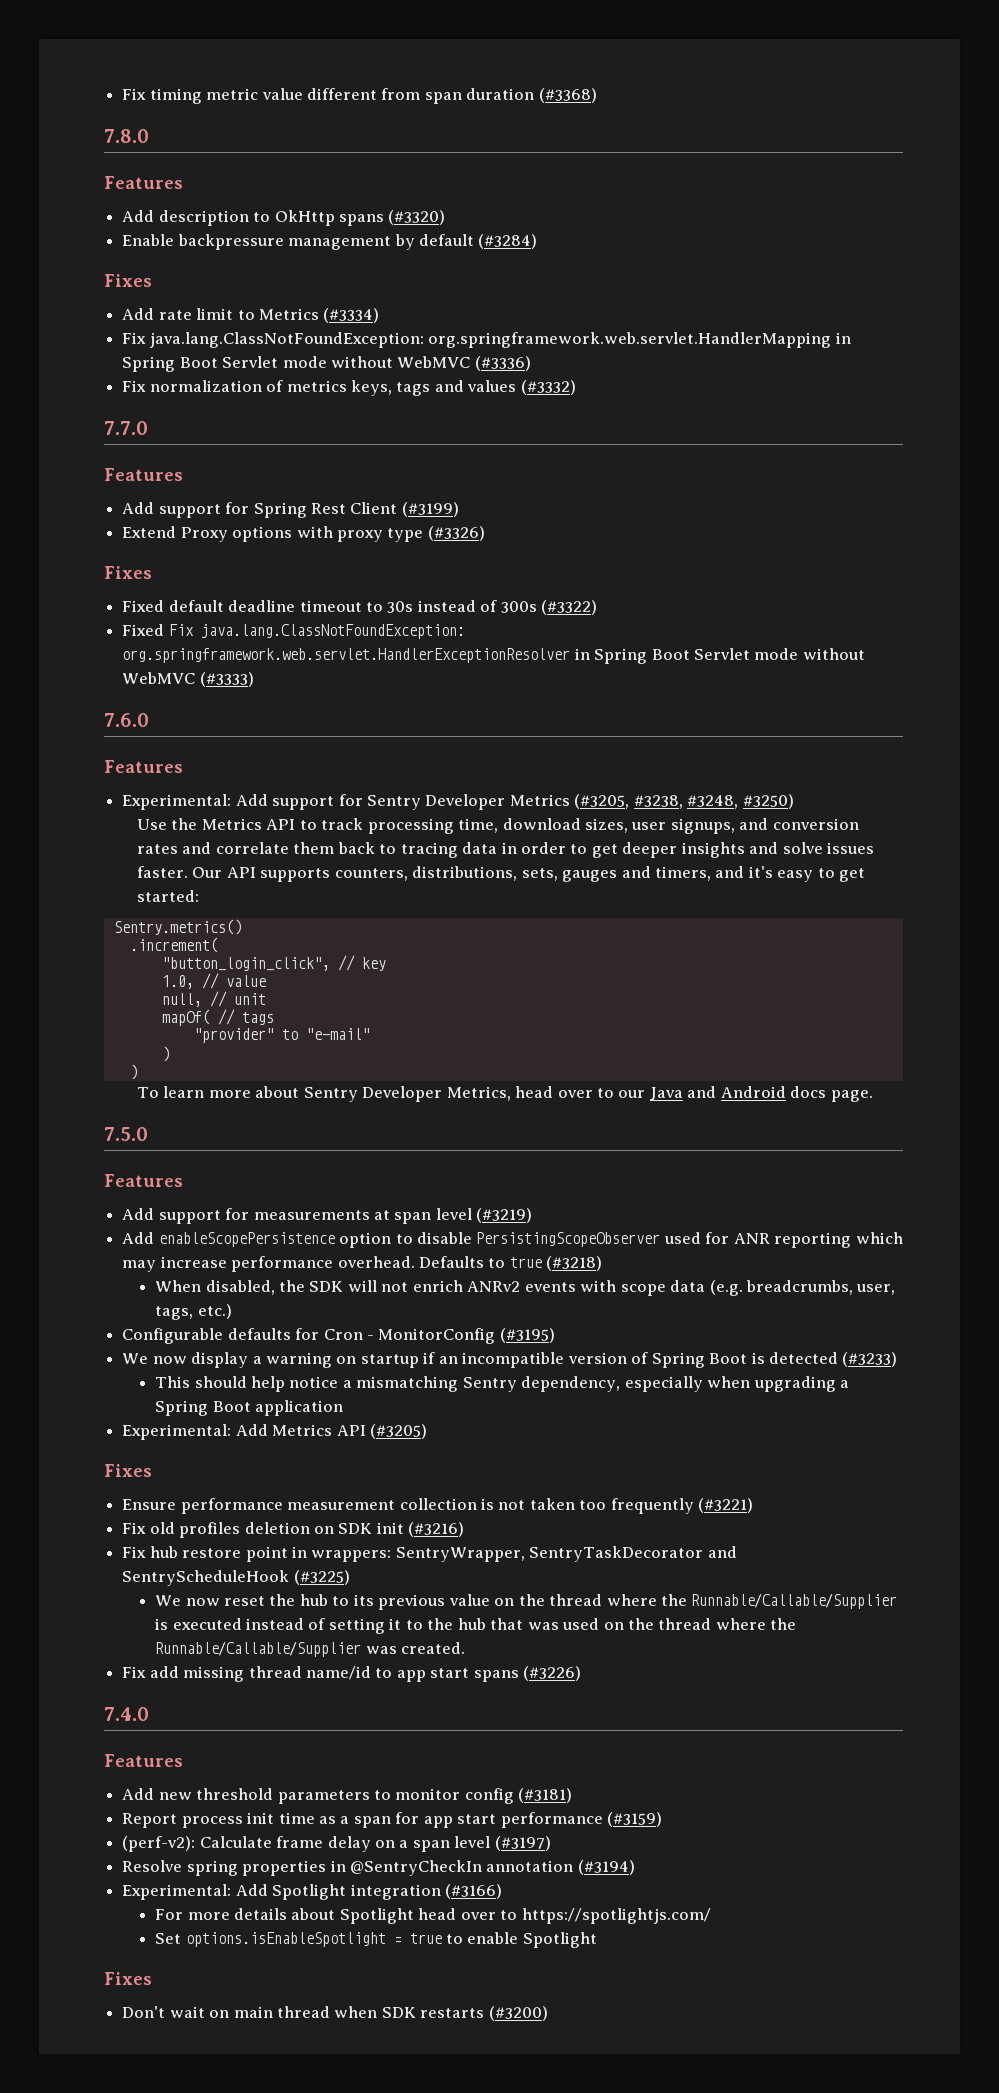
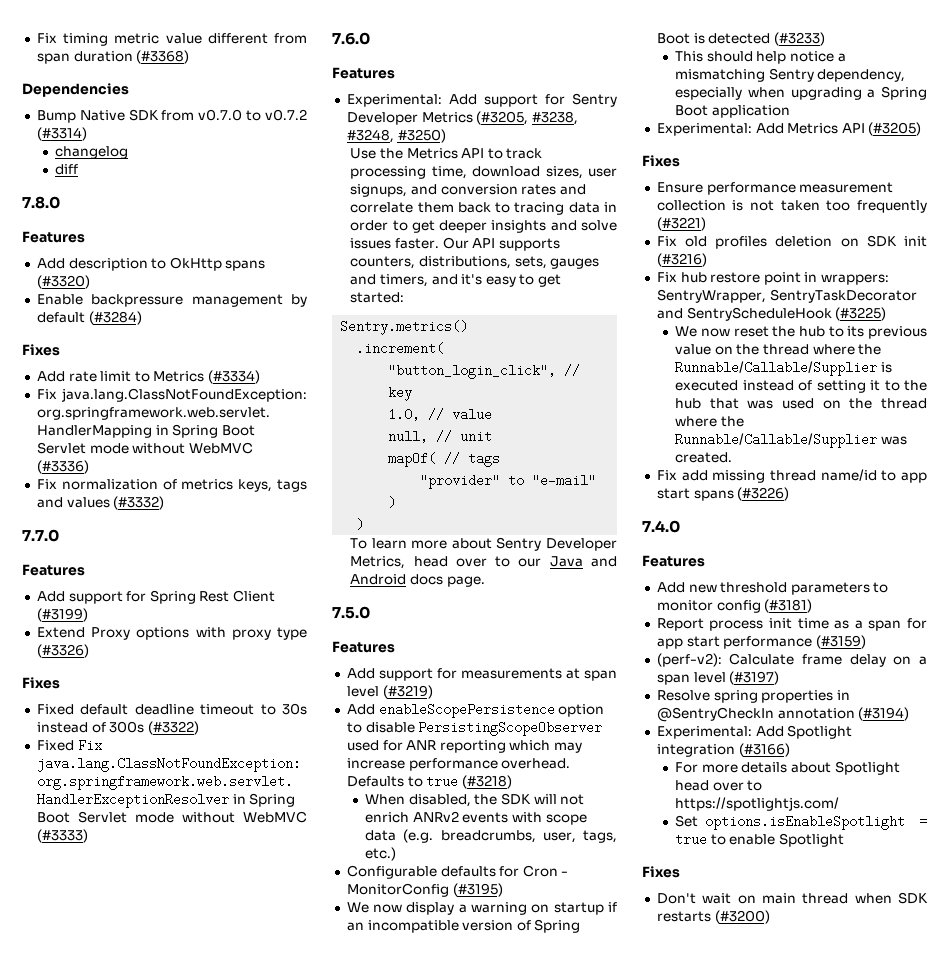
(597, 95) none -> [22,83,129,97] [36,109,307,123] [36,127,87,141] [55,146,129,159] [55,164,79,175] // Dependencies // Bump Native SDK from v0.7.0 to v0.7.2 (#3314) // changelog // diff

